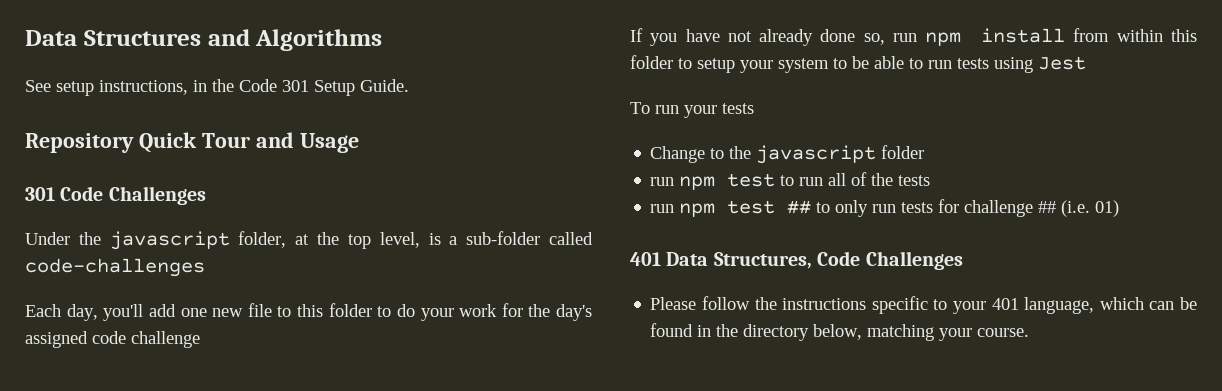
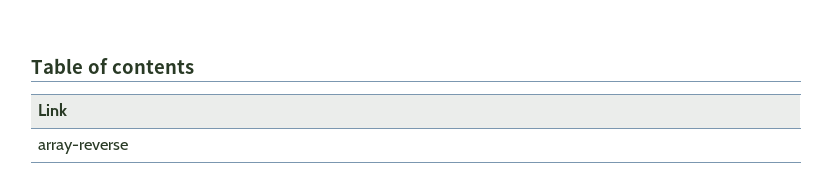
[25,29,383,51] [25,79,409,96] [25,132,359,153] [25,186,206,205] [25,231,593,250] [25,258,205,277] [25,303,592,321] [25,331,200,348] [630,28,1197,46] [630,55,1086,73] [630,102,754,118] [650,145,925,164] [650,172,931,190] [650,199,1120,217] [630,251,963,270] [650,296,1197,314] [650,323,1030,341] Data Structures and Algorithms // See setup instructions, in the Code 301 Setup Guide. // Repository Quick Tour and Usage // 301 Code Challenges // Under the javascript folder, at the top level, is a sub-folder called code-challenges // Each day, you'll add one new file to this folder to do your work for the day's assigned code challenge // If you have not already done so, run npm install from within this folder to setup your system to be able to run tests using Jest // To run your tests // Change to the javascript folder // run npm test to run all of the tests // run npm test ## to only run tests for challenge ## (i.e. 01) // 401 Data Structures, Code Challenges // Please follow the instructions specific to your 401 language, which can be found in the directory below, matching your course. -> [31,58,194,74] [38,103,68,116] [38,142,129,154] Table of contents // Link // array-reverse

